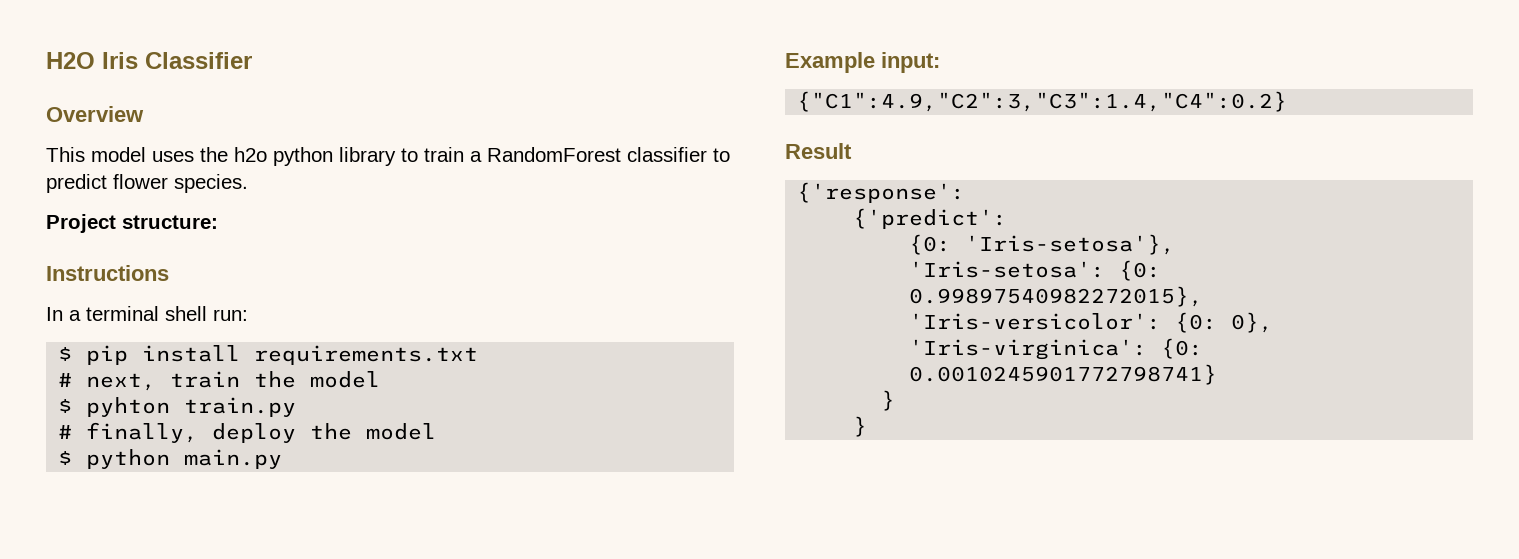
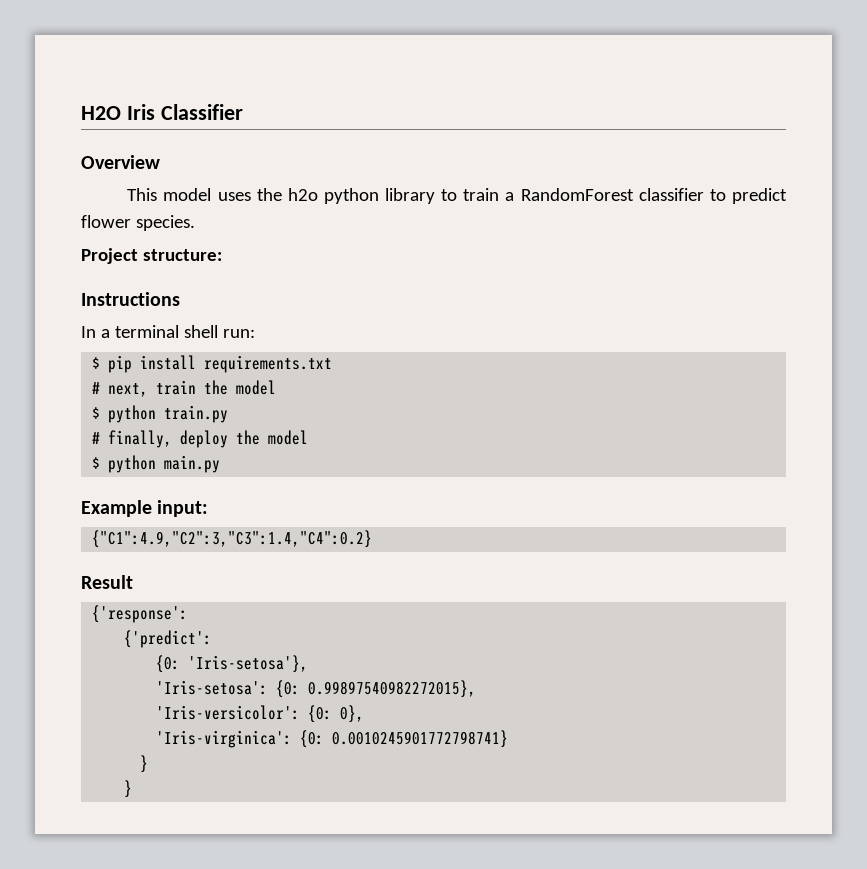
[86,397,171,417] pyhton -> [108,405,157,423] python

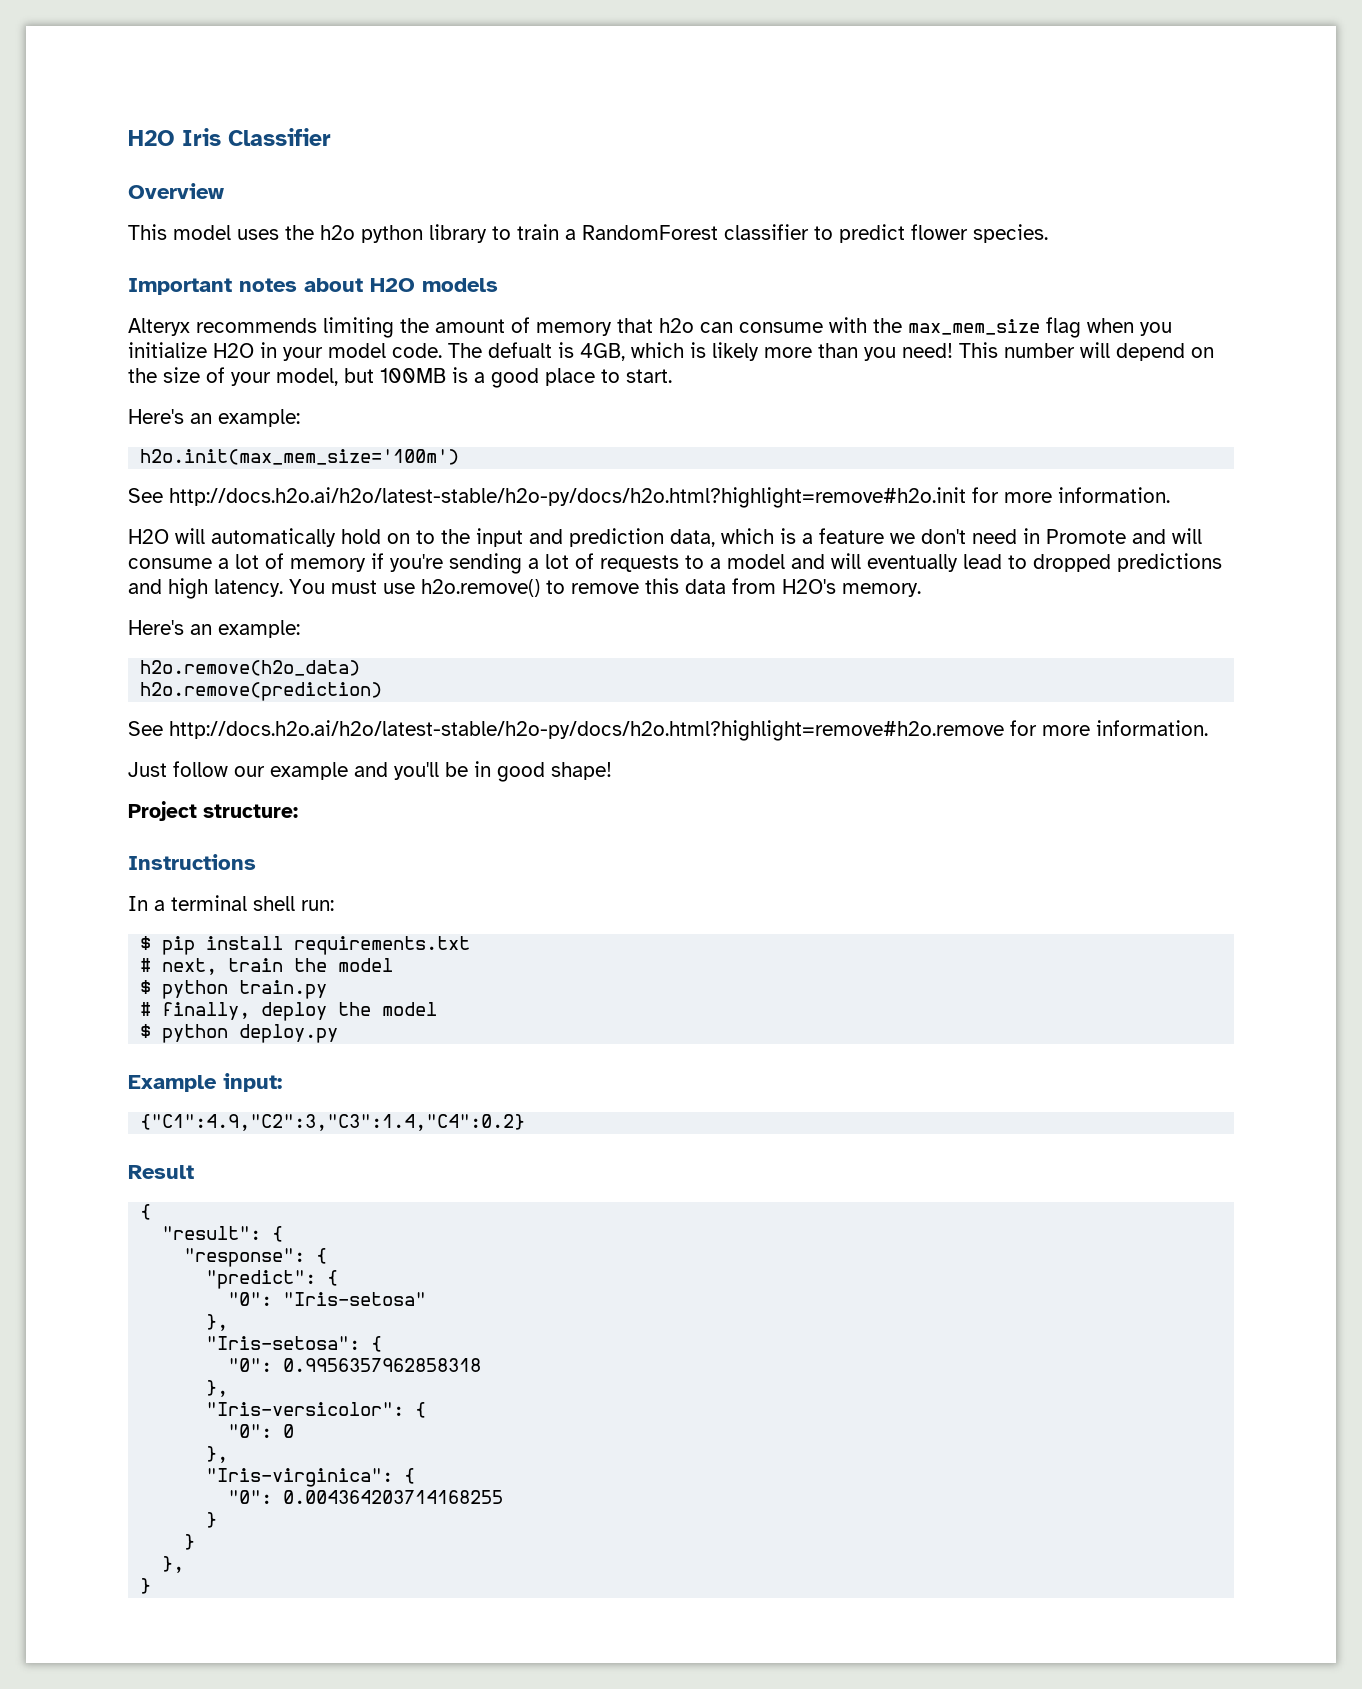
(195, 223) none -> [128,278,498,295] [128,317,1172,338] [128,342,1214,361] [128,367,672,388] [128,409,300,427] [140,449,460,465] [128,487,1170,508] [128,528,1202,547] [128,553,1222,574] [128,578,921,599] [128,620,300,638] [140,660,361,676] [140,682,383,701] [128,720,1208,741] [128,761,612,782] // Important notes about H2O models // Alteryx recommends limiting the amount of memory that h2o can consume with the max_mem_size flag when you initialize H2O in your model code. The defualt is 4GB, which is likely more than you need! This number will depend on the size of your model, but 100MB is a good place to start. // Here's an example: // h2o.init(max_mem_size='100m') // See http://docs.h2o.ai/h2o/latest-stable/h2o-py/docs/h2o.html?highlight=remove#h2o.init for more information. // H2O will automatically hold on to the input and prediction data, which is a feature we don't need in Promote and will consume a lot of memory if you're sending a lot of requests to a model and will eventually lead to dropped predictions and high latency. You must use h2o.remove() to remove this data from H2O's memory. // Here's an example: // h2o.remove(h2o_data) // h2o.remove(prediction) // See http://docs.h2o.ai/h2o/latest-stable/h2o-py/docs/h2o.html?highlight=remove#h2o.remove for more information. // Just follow our example and you'll be in good shape!
[164,455,221,473] main.py -> [239,1024,339,1043] deploy.py
[92,605,189,623] [124,630,213,648] [156,655,309,673] [156,680,477,698] [156,705,365,723] [156,730,509,748] {'response': // {'predict': // {0: 'Iris-setosa'}, // 'Iris-setosa': {0: 0.99897540982272015}, // 'Iris-versicolor': {0: 0}, // 'Iris-virginica': {0: 0.0010245901772798741} -> [140,1204,152,1220] [162,1226,284,1242] [184,1248,328,1267] [206,1270,339,1289] [228,1292,427,1306] [206,1314,229,1331] [206,1336,383,1352] [228,1358,482,1372] [206,1380,229,1397] [206,1402,427,1418] [228,1424,295,1438] [206,1446,229,1463] [206,1468,416,1487] [228,1490,504,1504] { // "result": { // "response": { // "predict": { // "0": "Iris-setosa" // }, // "Iris-setosa": { // "0": 0.9956357962858318 // }, // "Iris-versicolor": { // "0": 0 // }, // "Iris-virginica": { // "0": 0.004364203714168255
(133, 789) none -> [162,1556,185,1573] [140,1578,152,1594] // }, // }

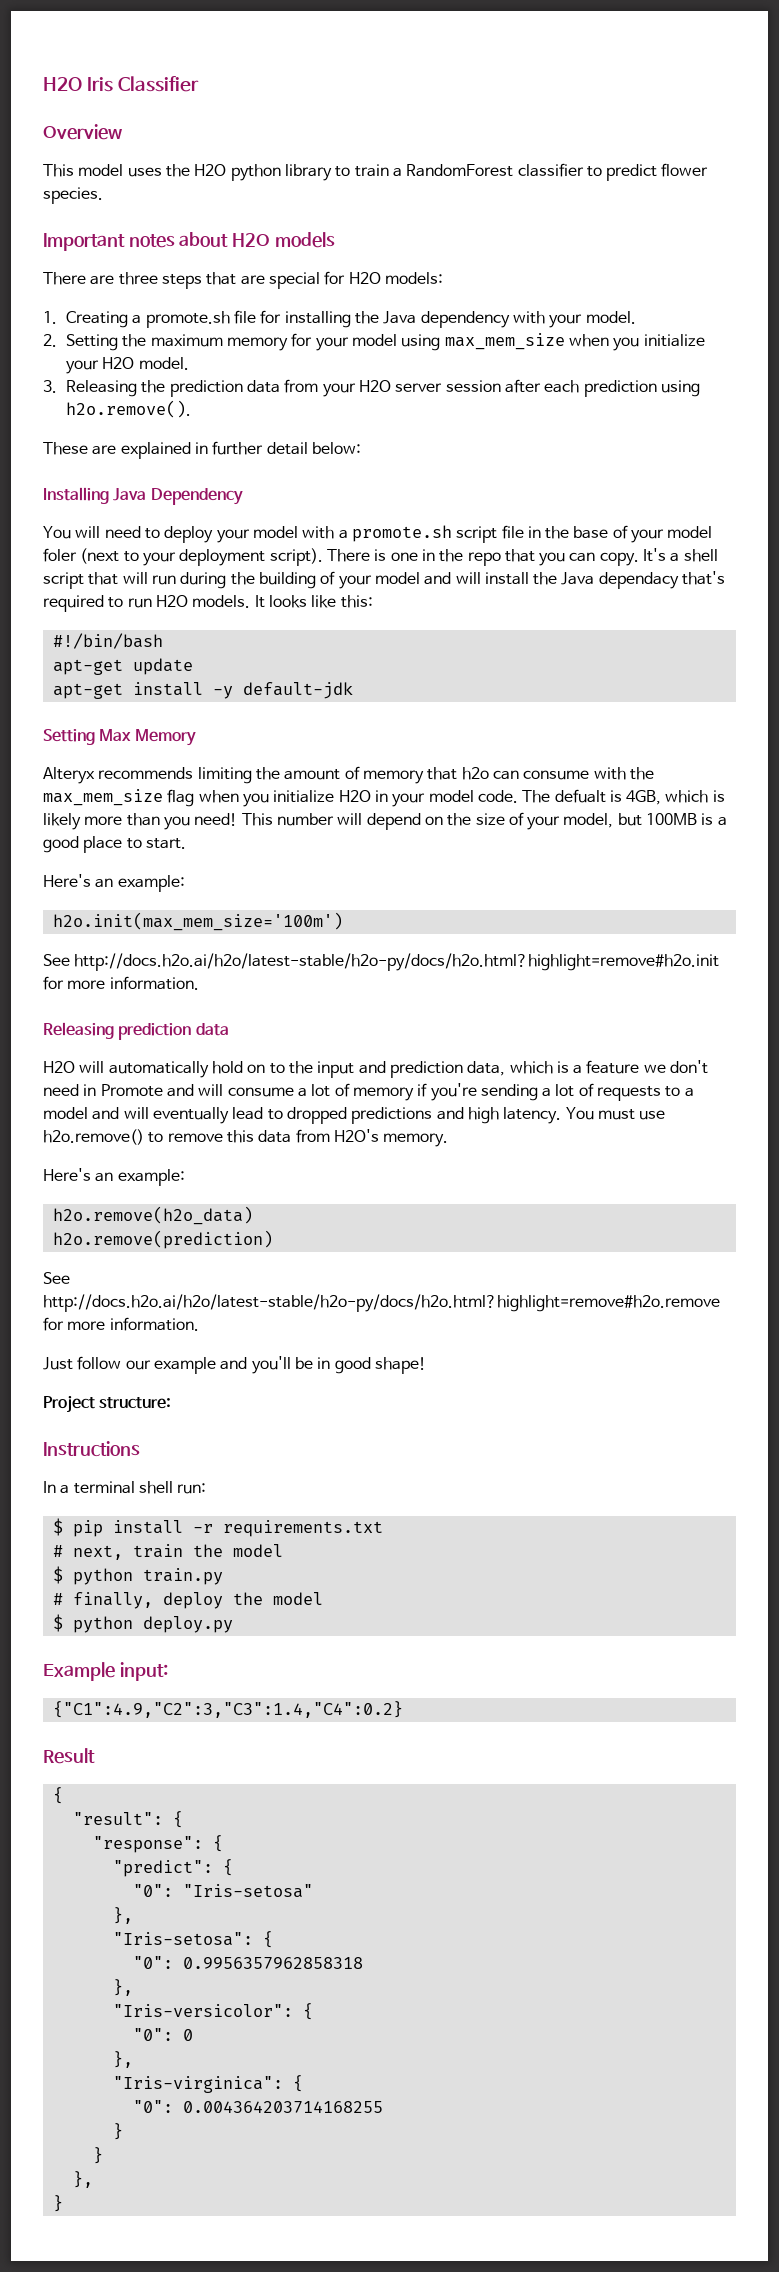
[320,225,355,240] h2o -> [194,164,227,176] H2O
(498, 285) none -> [43,271,443,289] [43,310,636,328] [43,333,705,351] [65,357,189,374] [43,379,700,397] [65,400,191,418] [43,441,361,459] [43,487,243,505] [43,525,713,543] [43,548,718,566] [43,571,726,589] [43,595,373,612] [52,633,163,649] [52,658,193,675] [52,682,353,699] [43,729,196,746] // There are three steps that are special for H2O models: // 1. Creating a promote.sh file for installing the Java dependency with your model. // 2. Setting the maximum memory for your model using max_mem_size when you initialize your H2O model. // 3. Releasing the prediction data from your H2O server session after each prediction using h2o.remove(). // These are explained in further detail below: // Installing Java Dependency // You will need to deploy your model with a promote.sh script file in the base of your model foler (next to your deployment script). There is one in the repo that you can copy. It's a shell script that will run during the building of your model and will install the Java dependacy that's required to run H2O models. It looks like this: // #!/bin/bash // apt-get update // apt-get install -y default-jdk // Setting Max Memory
(1170, 495) none -> [43,1022,229,1040] // Releasing prediction data
(284, 943) none -> [192,1524,213,1533] -r

